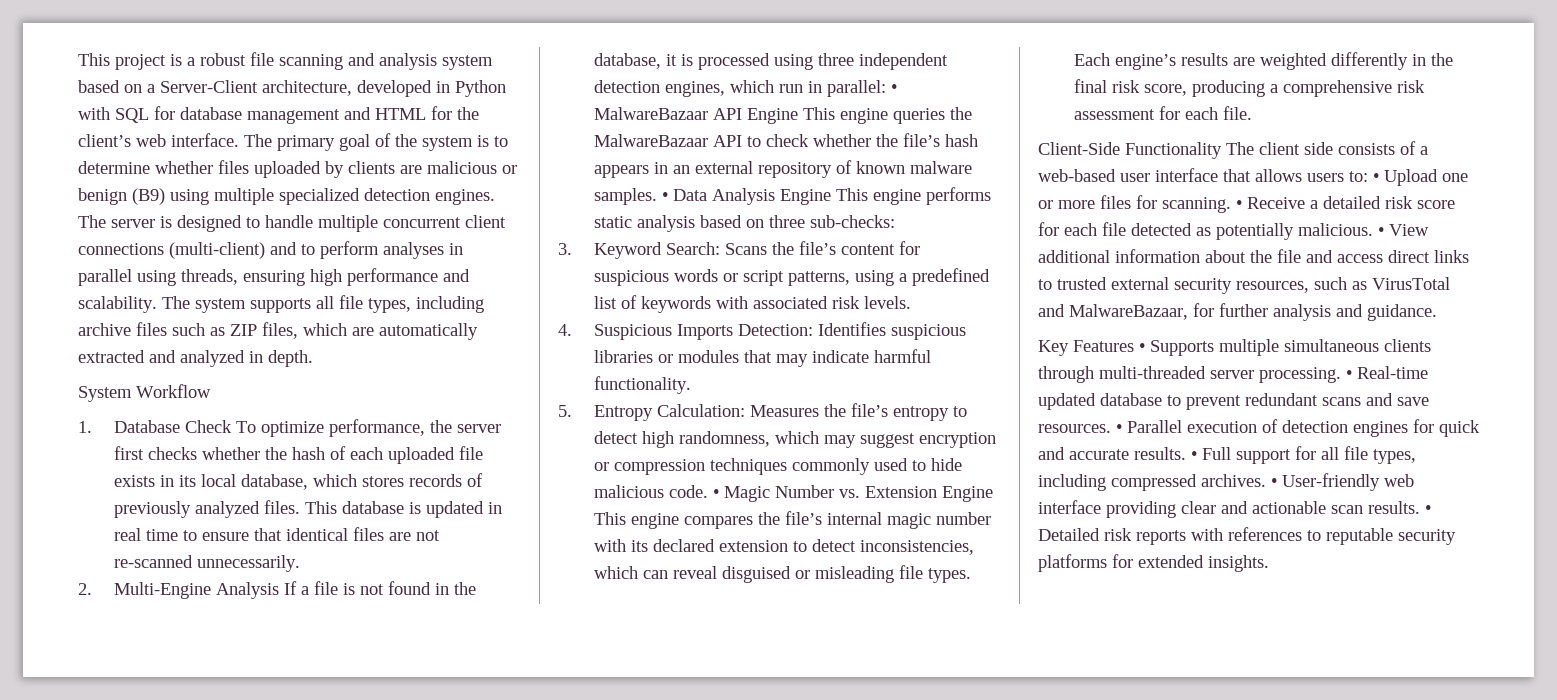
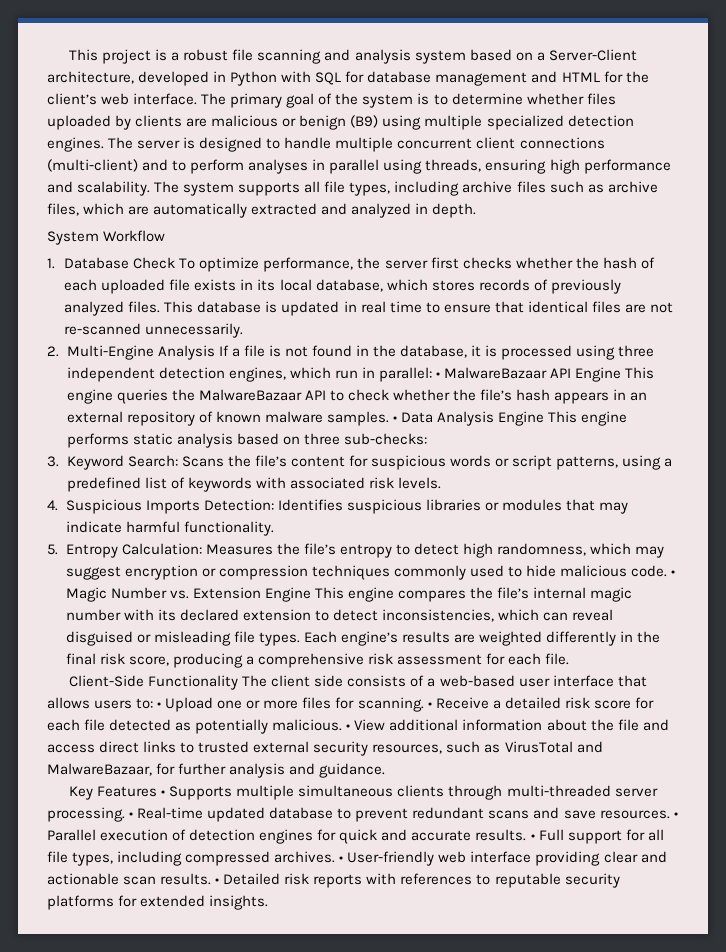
[230,324,257,336] ZIP -> [607,181,658,193] archive

